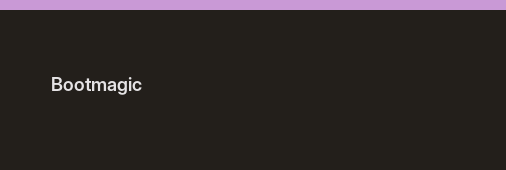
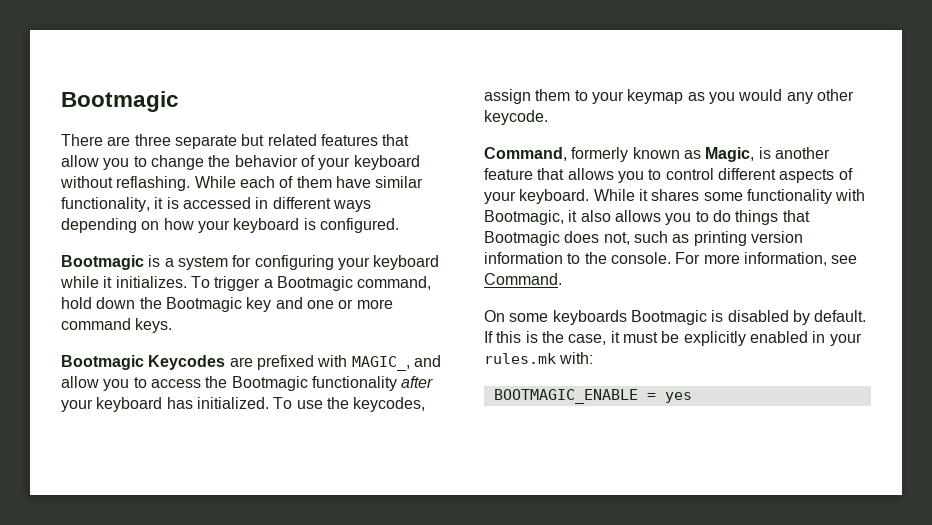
[51,77,142,95] Bootmagic -> [61,91,179,112] [61,134,410,149] [61,155,420,170] [60,176,424,191] [61,197,371,212] [61,218,399,233] [61,255,440,270] [60,276,432,291] [61,297,393,312] [61,318,173,333] [61,355,441,371] [61,376,434,391] [61,397,426,412] [484,89,854,104] [484,110,548,125] [484,147,830,162] [484,168,853,183] [484,189,866,204] [484,210,810,225] [484,231,803,246] [484,252,858,266] [484,273,562,285] [484,310,867,325] [484,331,862,346] [484,352,594,364] [493,389,692,404] Bootmagic // There are three separate but related features that allow you to change the behavior of your keyboard without reflashing. While each of them have similar functionality, it is accessed in different ways depending on how your keyboard is configured. // Bootmagic is a system for configuring your keyboard while it initializes. To trigger a Bootmagic command, hold down the Bootmagic key and one or more command keys. // Bootmagic Keycodes are prefixed with MAGIC_, and allow you to access the Bootmagic functionality after your keyboard has initialized. To use the keycodes, assign them to your keymap as you would any other keycode. // Command, formerly known as Magic, is another feature that allows you to control different aspects of your keyboard. While it shares some functionality with Bootmagic, it also allows you to do things that Bootmagic does not, such as printing version information to the console. For more information, see Command. // On some keyboards Bootmagic is disabled by default. If this is the case, it must be explicitly enabled in your rules.mk with: // BOOTMAGIC_ENABLE = yes

